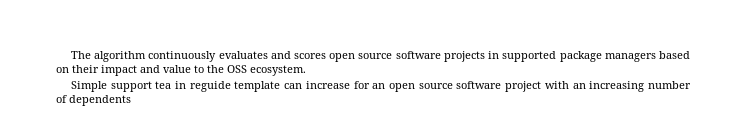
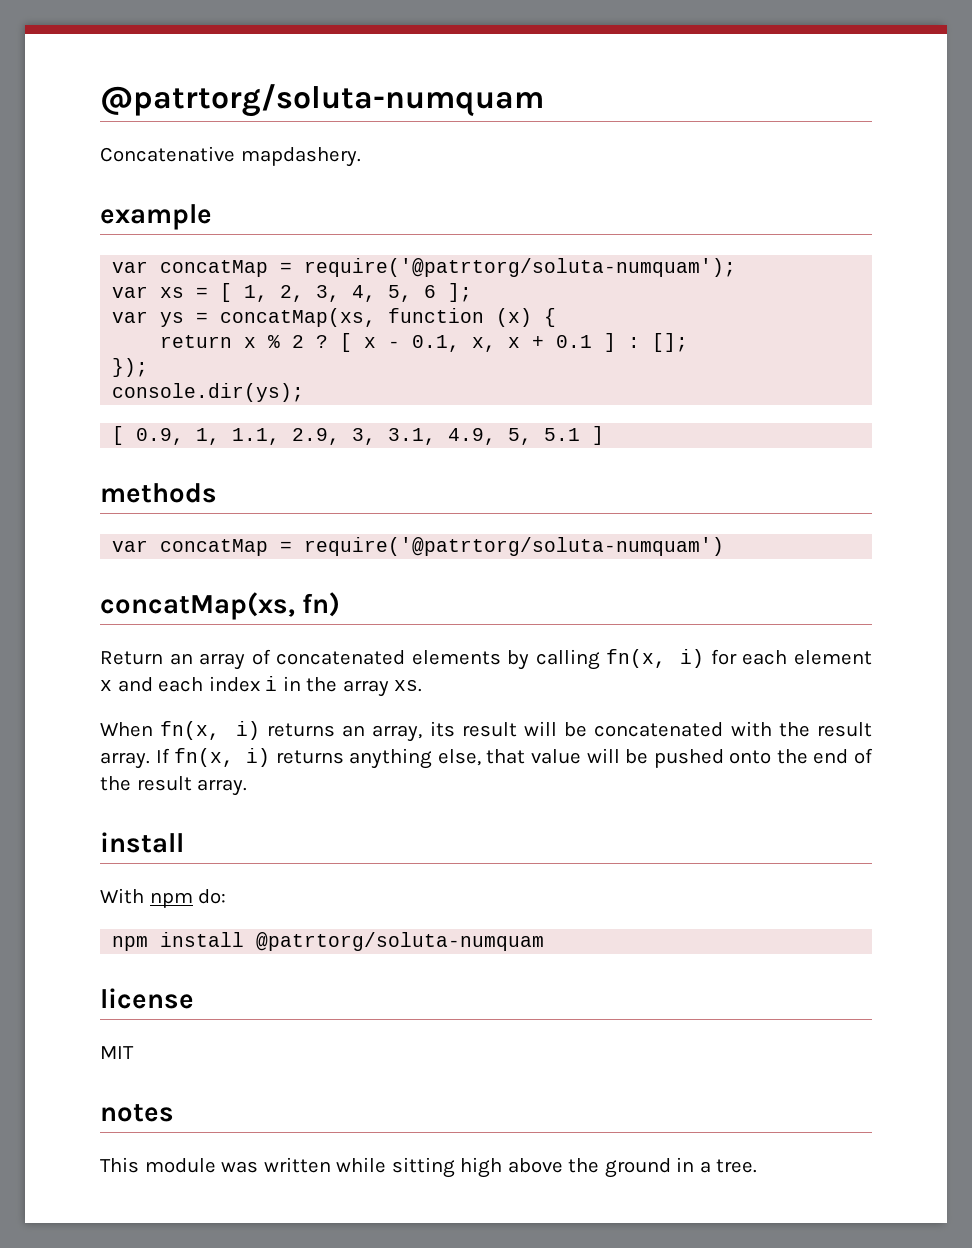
[70,51,690,62] [56,65,306,76] [70,81,691,92] [56,95,131,106] The algorithm continuously evaluates and scores open source software projects in supported package managers based on their impact and value to the OSS ecosystem. // Simple support tea in reguide template can increase for an open source software project with an increasing number of dependents -> [100,84,544,117] [100,146,361,167] [100,204,212,230] [112,258,737,277] [112,283,473,302] [112,308,557,327] [160,333,689,352] [112,358,149,377] [112,383,305,402] [112,426,605,445] [100,483,217,503] [112,537,725,556] [100,592,341,620] [100,649,873,670] [100,676,423,697] [100,721,873,742] [100,748,874,769] [100,776,248,796] [100,832,184,853] [100,888,227,908] [112,932,545,951] [100,988,194,1009] [100,1046,134,1059] [100,1104,174,1122] [100,1157,758,1178] @patrtorg/soluta-numquam // Concatenative mapdashery. // example // var concatMap = require('@patrtorg/soluta-numquam'); // var xs = [ 1, 2, 3, 4, 5, 6 ]; // var ys = concatMap(xs, function (x) { // return x % 2 ? [ x - 0.1, x, x + 0.1 ] : []; // }); // console.dir(ys); // [ 0.9, 1, 1.1, 2.9, 3, 3.1, 4.9, 5, 5.1 ] // methods // var concatMap = require('@patrtorg/soluta-numquam') // concatMap(xs, fn) // Return an array of concatenated elements by calling fn(x, i) for each element x and each index i in the array xs. // When fn(x, i) returns an array, its result will be concatenated with the result array. If fn(x, i) returns anything else, that value will be pushed onto the end of the result array. // install // With npm do: // npm install @patrtorg/soluta-numquam // license // MIT // notes // This module was written while sitting high above the ground in a tree.

